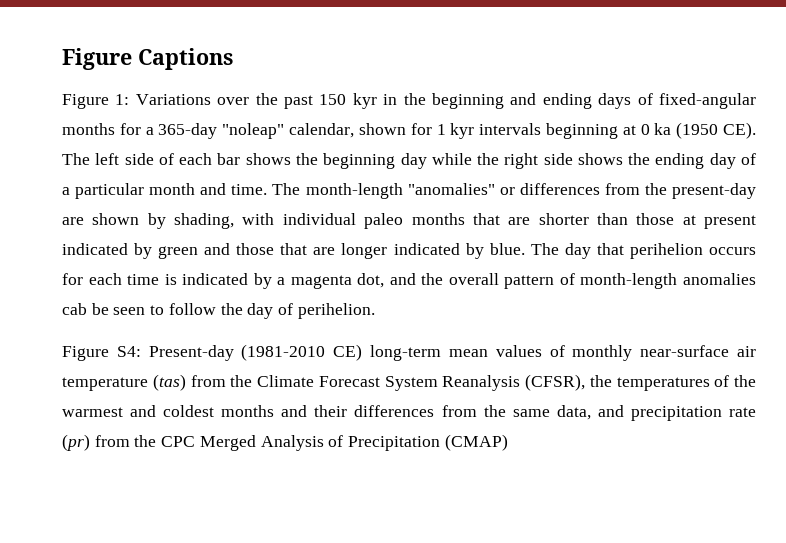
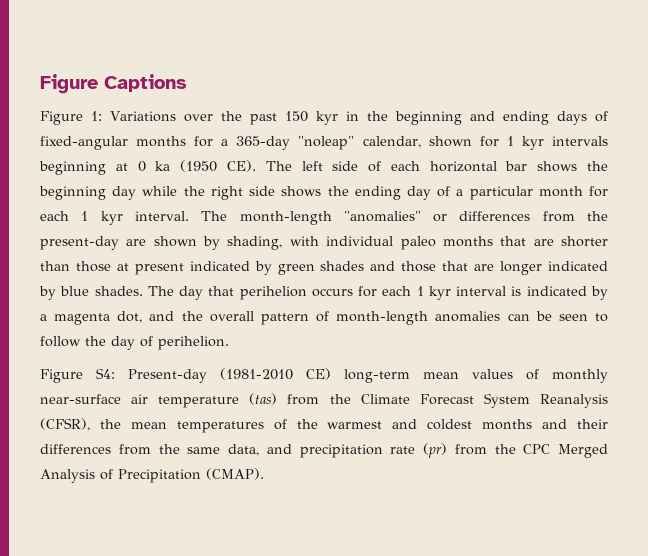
(213, 159) none -> [429,161,497,172] horizontal
[200,183,268,195] and time. -> [589,186,609,197] [40,211,189,225] for each 1 kyr interval.
(199, 252) none -> [320,261,365,271] shades
[489,243,525,255] blue. -> [60,286,143,296] blue shades.
[127,274,160,285] time -> [416,286,507,300] 1 kyr interval
[62,303,87,315] cab -> [507,313,530,321] can
(612, 381) none -> [130,422,167,429] mean
[444,434,508,451] (CMAP) -> [206,468,264,480] (CMAP).

